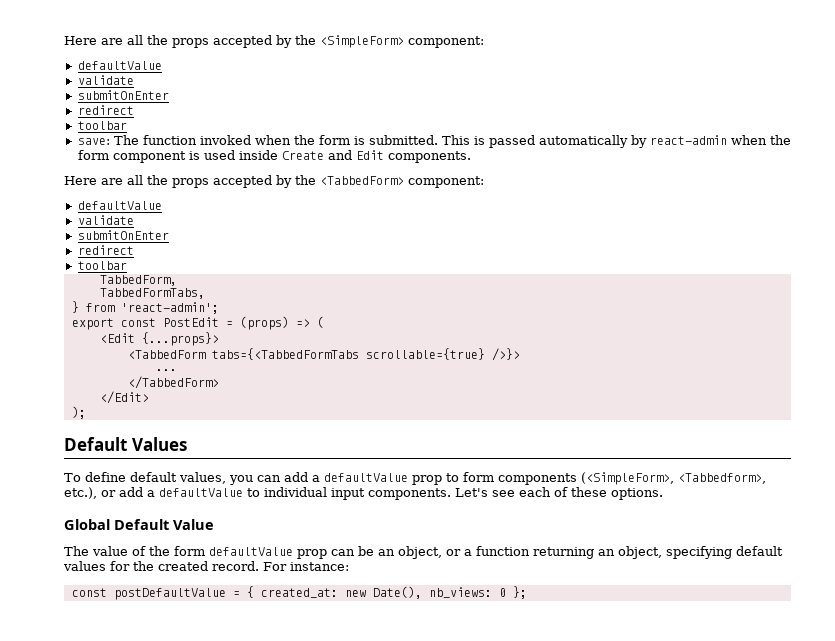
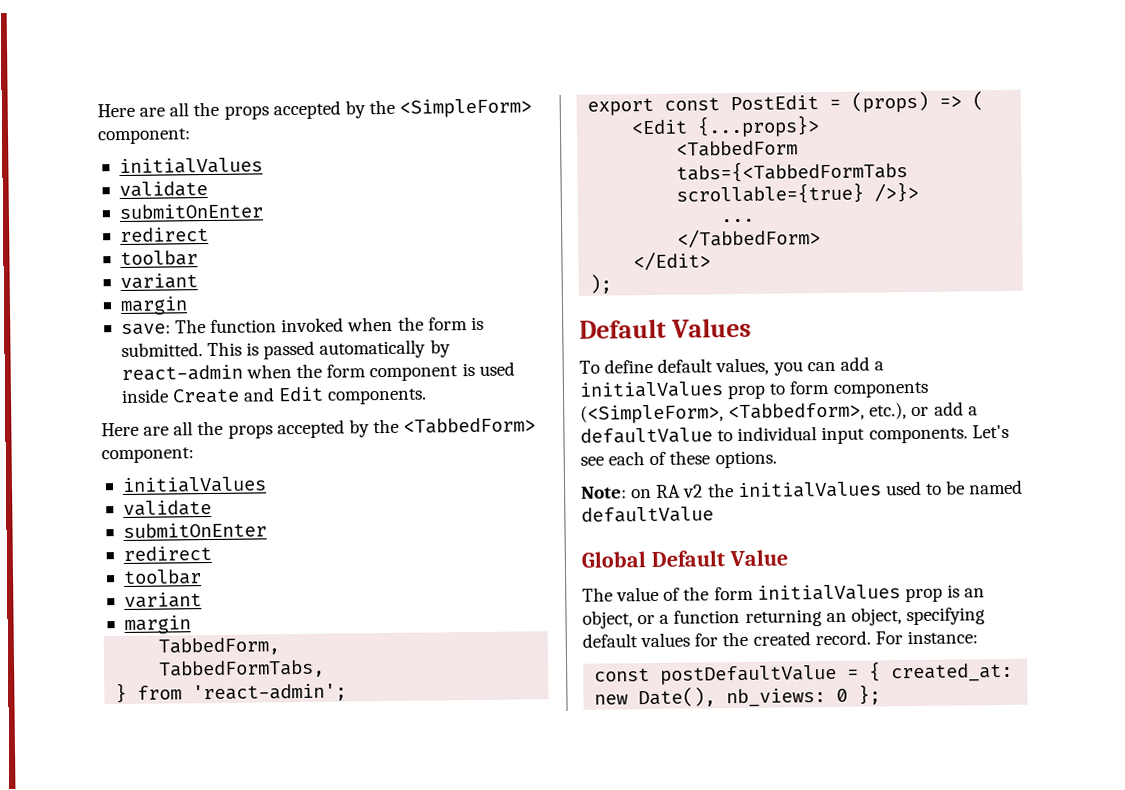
[77,61,162,70] [77,75,134,85] [77,90,169,100] [77,105,134,115] [77,121,127,130] defaultValue // validate // submitOnEnter // redirect // toolbar -> [118,157,263,175] [118,181,208,198] [118,203,263,220] [119,227,209,243] [119,250,198,267] [119,273,198,290] [119,296,188,316] initialValues // validate // submitOnEnter // redirect // toolbar // variant // margin
[77,201,162,210] [77,215,134,225] [77,230,169,240] [77,245,134,255] [77,261,127,270] defaultValue // validate // submitOnEnter // redirect // toolbar -> [121,476,267,494] [122,499,212,517] [122,522,267,538] [122,545,212,561] [122,569,202,585] [123,592,202,608] [123,615,191,634] initialValues // validate // submitOnEnter // redirect // toolbar // variant // margin
[324,473,408,482] defaultValue -> [579,381,724,398] initialValues
(663, 494) none -> [581,479,1024,499] [581,506,714,523] // Note: on RA v2 the initialValues used to be named defaultValue
[209,546,374,559] defaultValue prop can be -> [756,584,960,603] initialValues prop is

